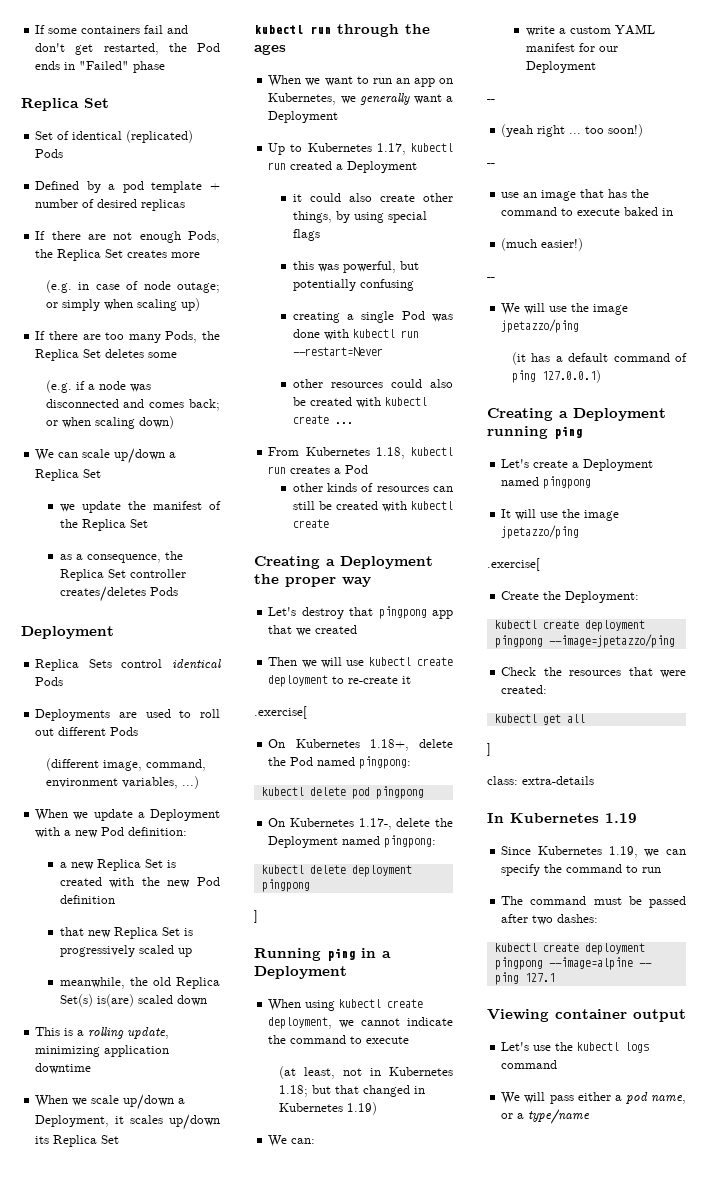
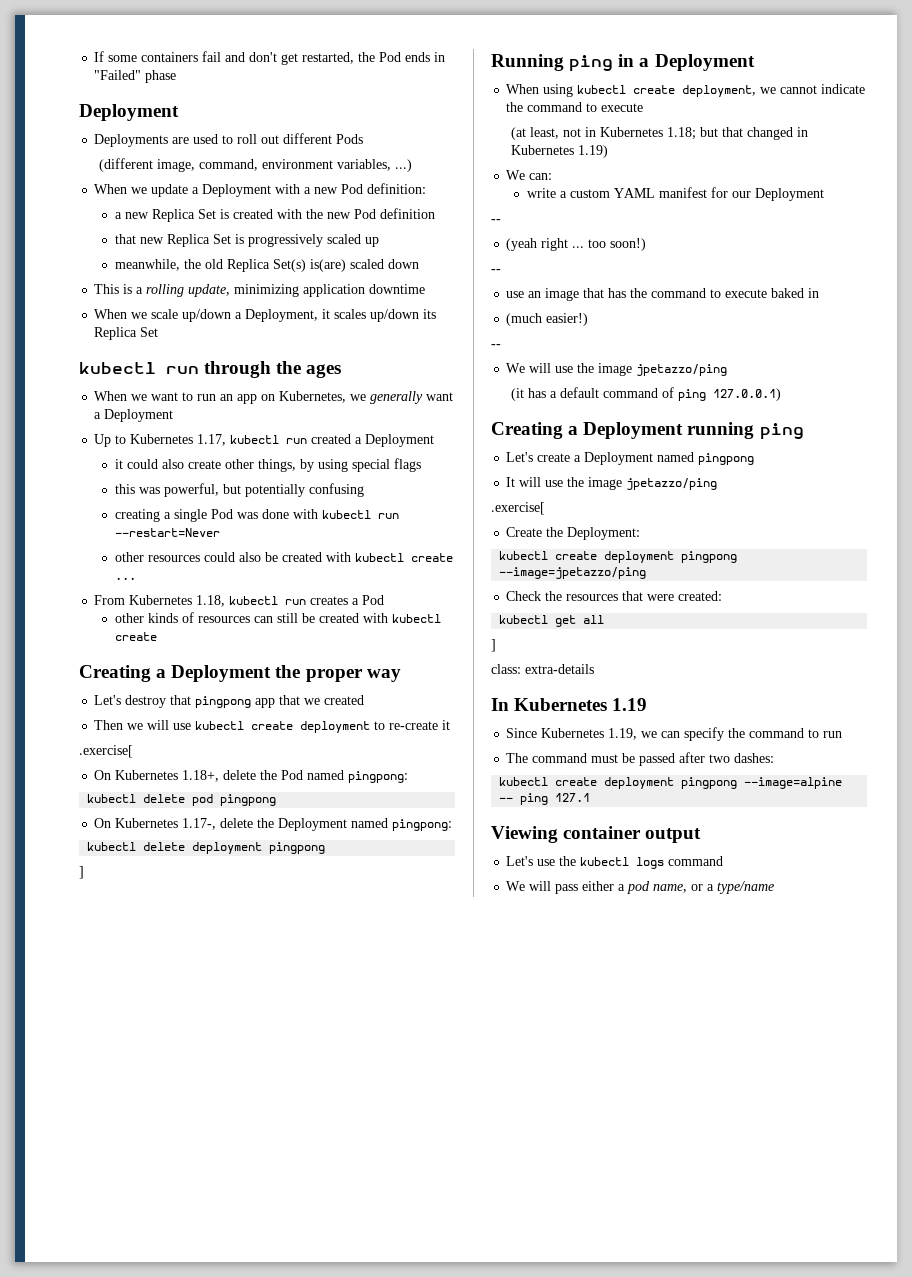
[21,98,109,111] [35,130,194,143] [35,149,64,158] [35,181,220,193] [35,199,186,211] [35,231,221,243] [35,249,201,261] [45,280,221,293] [45,298,200,311] [35,331,220,343] [35,349,178,361] [45,380,151,393] [45,399,220,411] [45,416,174,429] [35,448,177,464] [35,469,102,481] [59,501,221,513] [59,519,148,531] [59,551,183,563] [59,569,186,581] [59,586,178,602] [21,626,114,639] [35,659,221,671] [35,677,64,686] Replica Set // Set of identical (replicated) Pods // Defined by a pod template + number of desired replicas // If there are not enough Pods, the Replica Set creates more // (e.g. in case of node outage; or simply when scaling up) // If there are too many Pods, the Replica Set deletes some // (e.g. if a node was disconnected and comes back; or when scaling down) // We can scale up/down a Replica Set // we update the manifest of the Replica Set // as a consequence, the Replica Set controller creates/deletes Pods // Deployment // Replica Sets control identical Pods -> [79,104,179,121] Deployment

